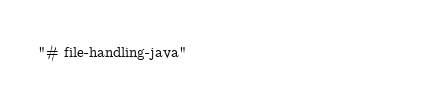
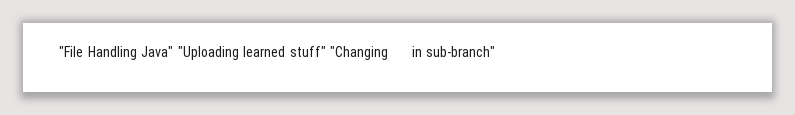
[38,44,187,63] "# file-handling-java" -> [59,46,495,60] "File Handling Java" "Uploading learned stuff" "Changing in sub-branch"

